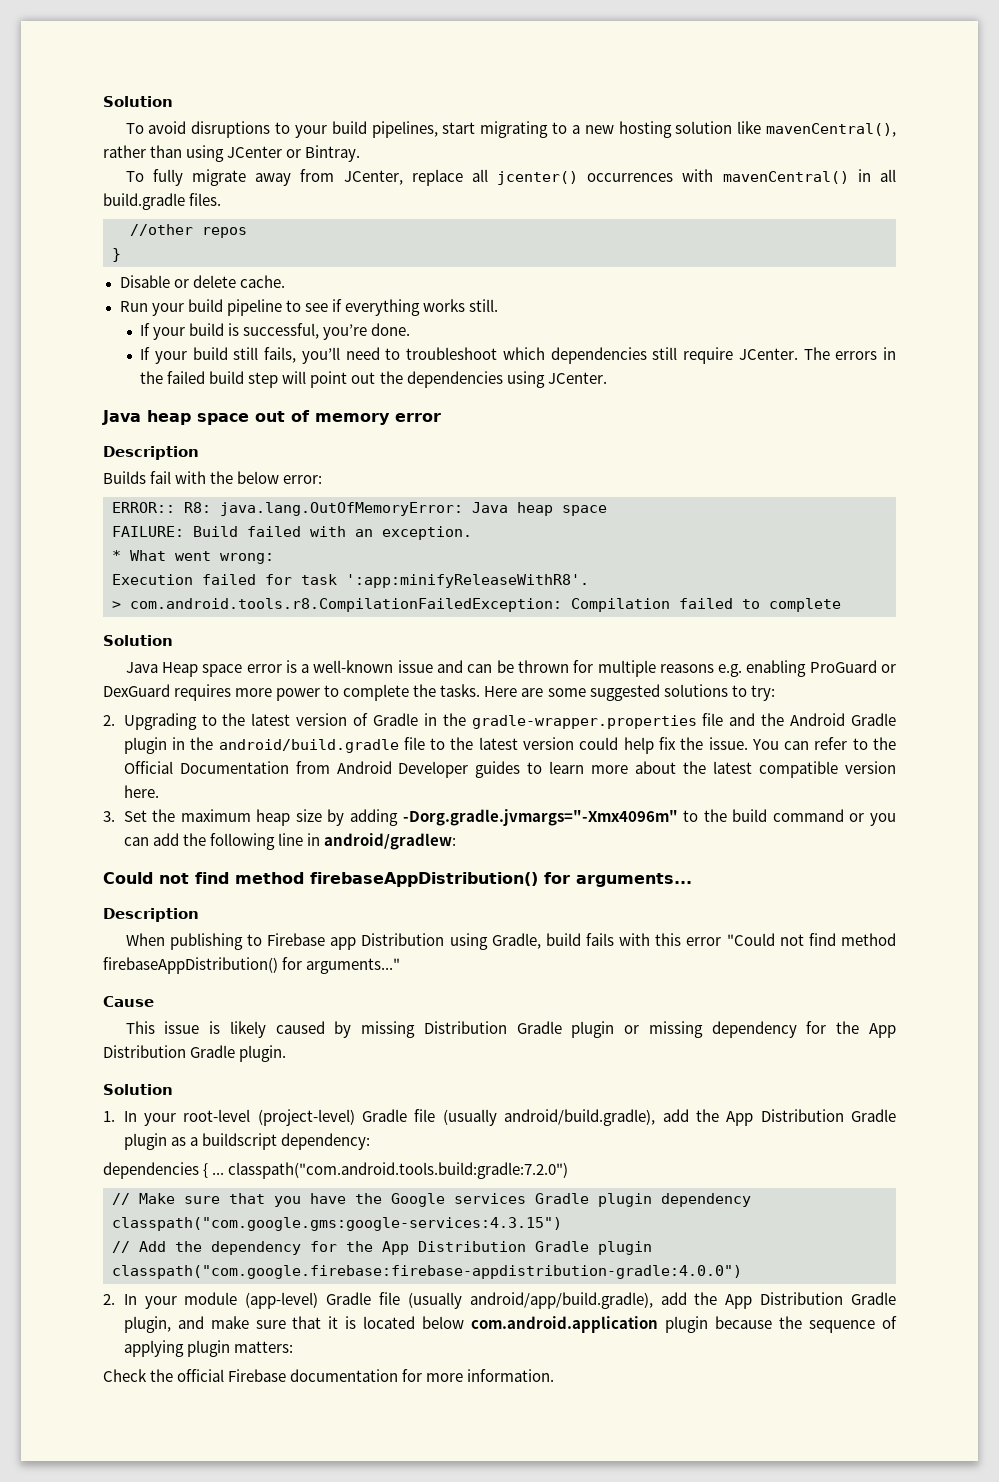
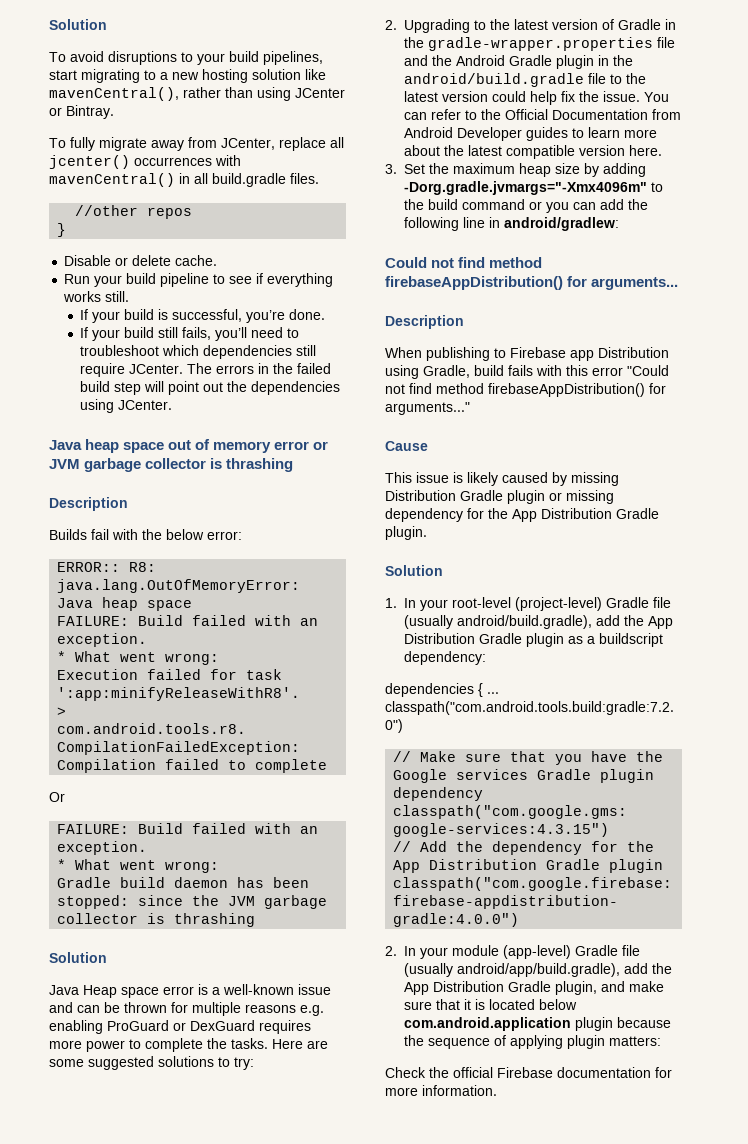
(441, 417) none -> [313,441,329,450] [49,458,294,472] or JVM garbage collector is thrashing
(841, 605) none -> [49,792,65,802] [57,823,319,834] [57,841,148,855] [57,859,220,873] [57,877,310,888] [57,895,328,909] [57,913,256,927] // Or // FAILURE: Build failed with an exception. // * What went wrong: // Gradle build daemon has been stopped: since the JVM garbage collector is thrashing

